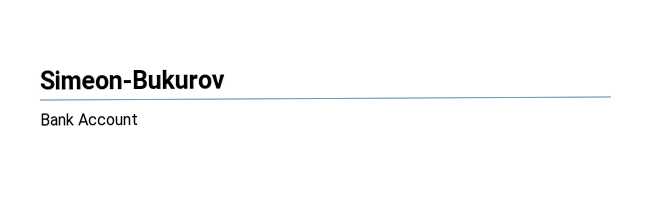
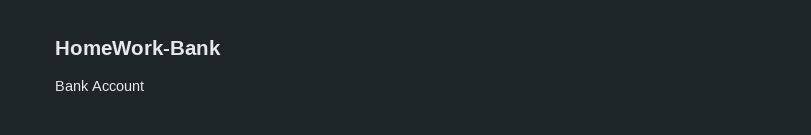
[39,69,225,90] Simeon-Bukurov -> [55,40,221,55] HomeWork-Bank

